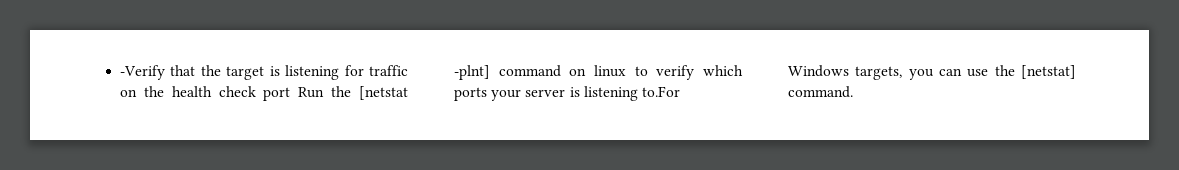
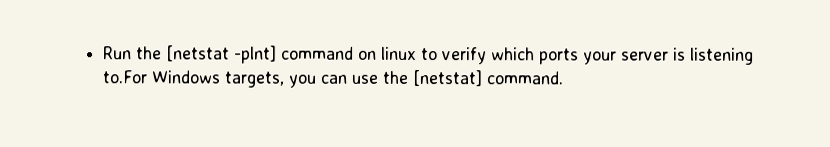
[120,65,408,80] [120,86,291,101] -Verify that the target is listening for traffic on the health check port -> (103, 53) none

